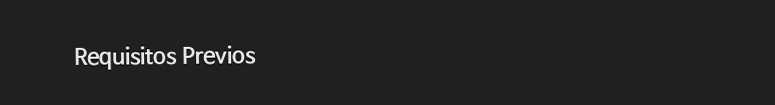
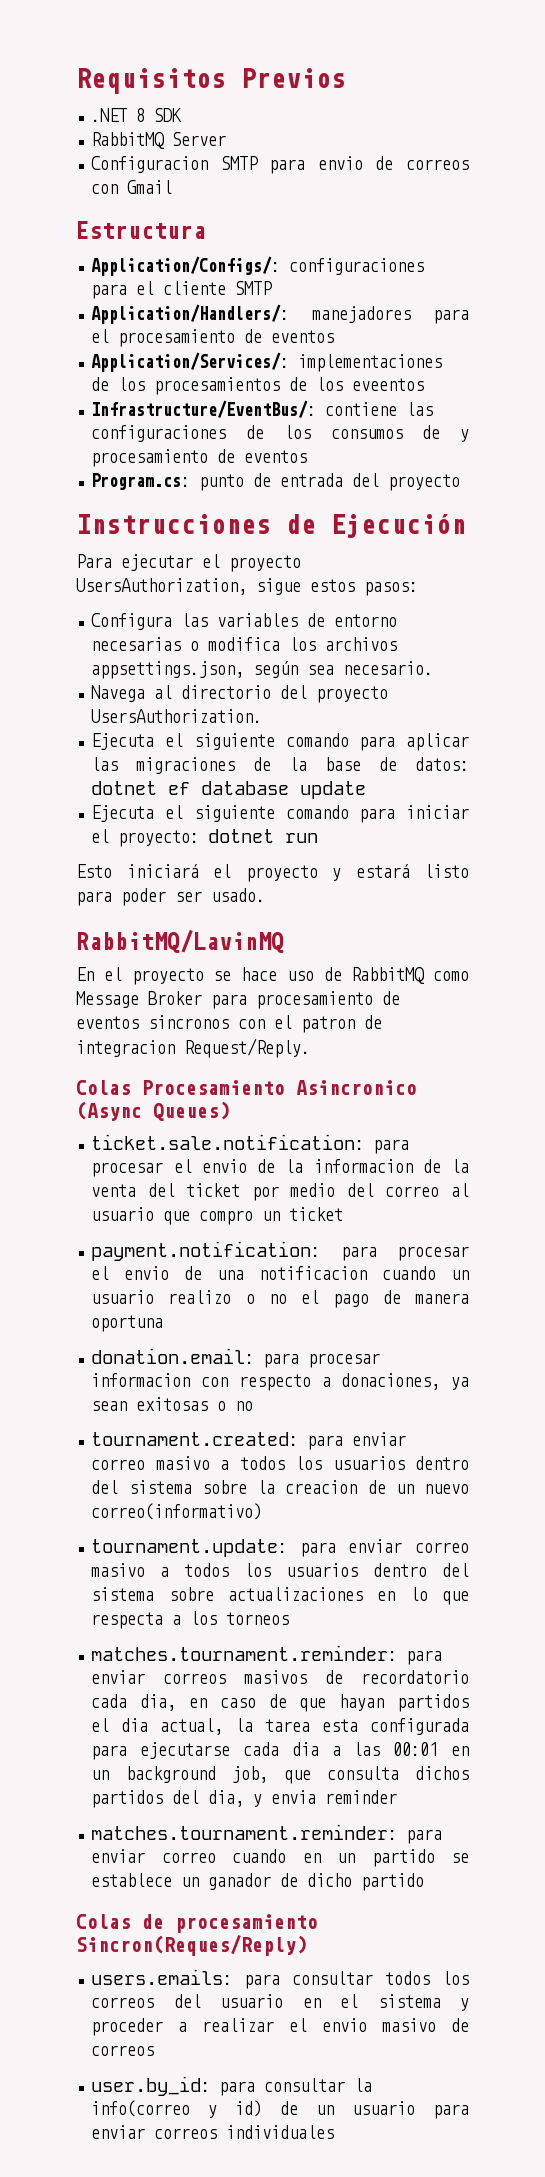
(257, 55) none -> [91,108,183,122] [91,132,227,149] [91,156,469,174] [91,180,173,194] [76,221,206,239] [91,256,425,276] [91,281,273,299] [91,304,470,324] [91,329,335,347] [91,352,443,372] [91,377,425,395] [91,400,434,418] [91,425,470,442] [91,449,308,467] [91,473,461,491] [76,514,466,538] [76,554,301,572] [76,578,418,596] [91,613,398,630] [91,637,398,651] [91,661,434,679] [91,685,389,703] [91,709,263,723] [91,733,470,751] [91,757,469,774] [91,781,367,799] [91,805,470,823] [91,829,319,847] [76,864,469,882] [76,888,265,906] [76,929,284,953] [76,967,469,985] [76,991,400,1009] [76,1015,382,1033] [76,1038,310,1058] [76,1080,417,1095] [76,1101,230,1121] [91,1134,410,1154] [91,1159,470,1177] [91,1183,470,1201] [91,1207,344,1225] [91,1241,470,1261] [91,1266,469,1280] [91,1290,469,1308] [91,1315,164,1332] [91,1348,381,1368] [91,1373,470,1391] [91,1397,254,1411] [91,1432,407,1450] [91,1456,470,1470] [91,1480,470,1494] [91,1503,263,1520] [91,1539,470,1557] [91,1563,469,1577] [91,1587,469,1605] [91,1611,290,1629] [91,1645,443,1665] [91,1670,469,1684] [91,1694,470,1712] [91,1718,470,1735] [91,1742,470,1760] [91,1766,469,1784] [91,1790,398,1808] [91,1824,443,1844] [91,1849,469,1867] [91,1873,425,1891] [76,1914,318,1933] [76,1935,307,1956] [91,1969,469,1989] [91,1994,469,2011] [91,2018,469,2036] [91,2045,155,2056] [91,2076,373,2096] [91,2100,469,2119] [91,2125,335,2139] // .NET 8 SDK // RabbitMQ Server // Configuracion SMTP para envio de correos con Gmail // Estructura // Application/Configs/: configuraciones para el cliente SMTP // Application/Handlers/: manejadores para el procesamiento de eventos // Application/Services/: implementaciones de los procesamientos de los eveentos // Infrastructure/EventBus/: contiene las configuraciones de los consumos de y procesamiento de eventos // Program.cs: punto de entrada del proyecto // Instrucciones de Ejecución // Para ejecutar el proyecto UsersAuthorization, sigue estos pasos: // Configura las variables de entorno necesarias o modifica los archivos appsettings.json, según sea necesario. // Navega al directorio del proyecto UsersAuthorization. // Ejecuta el siguiente comando para aplicar las migraciones de la base de datos: dotnet ef database update // Ejecuta el siguiente comando para iniciar el proyecto: dotnet run // Esto iniciará el proyecto y estará listo para poder ser usado. // RabbitMQ/LavinMQ // En el proyecto se hace uso de RabbitMQ como Message Broker para procesamiento de eventos sincronos con el patron de integracion Request/Reply. // Colas Procesamiento Asincronico (Async Queues) // ticket.sale.notification: para procesar el envio de la informacion de la venta del ticket por medio del correo al usuario que compro un ticket // payment.notification: para procesar el envio de una notificacion cuando un usuario realizo o no el pago de manera oportuna // donation.email: para procesar informacion con respecto a donaciones, ya sean exitosas o no // tournament.created: para enviar correo masivo a todos los usuarios dentro del sistema sobre la creacion de un nuevo correo(informativo) // tournament.update: para enviar correo masivo a todos los usuarios dentro del sistema sobre actualizaciones en lo que respecta a los torneos // matches.tournament.reminder: para enviar correos masivos de recordatorio cada dia, en caso de que hayan partidos el dia actual, la tarea esta configurada para ejecutarse cada dia a las 00:01 en un background job, que consulta dichos partidos del dia, y envia reminder // matches.tournament.reminder: para enviar correo cuando en un partido se establece un ganador de dicho partido // Colas de procesamiento Sincron(Reques/Reply) // users.emails: para consultar todos los correos del usuario en el sistema y proceder a realizar el envio masivo de correos // user.by_id: para consultar la info(correo y id) de un usuario para enviar correos individuales

